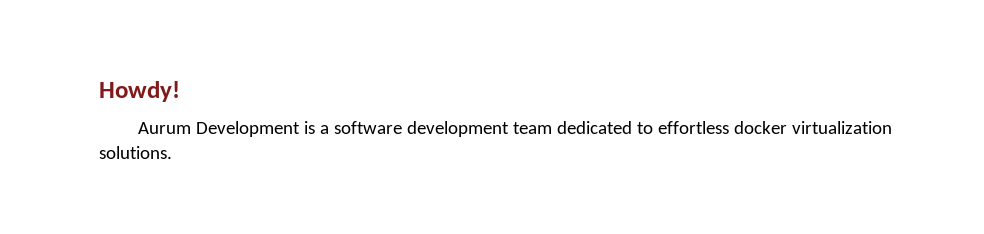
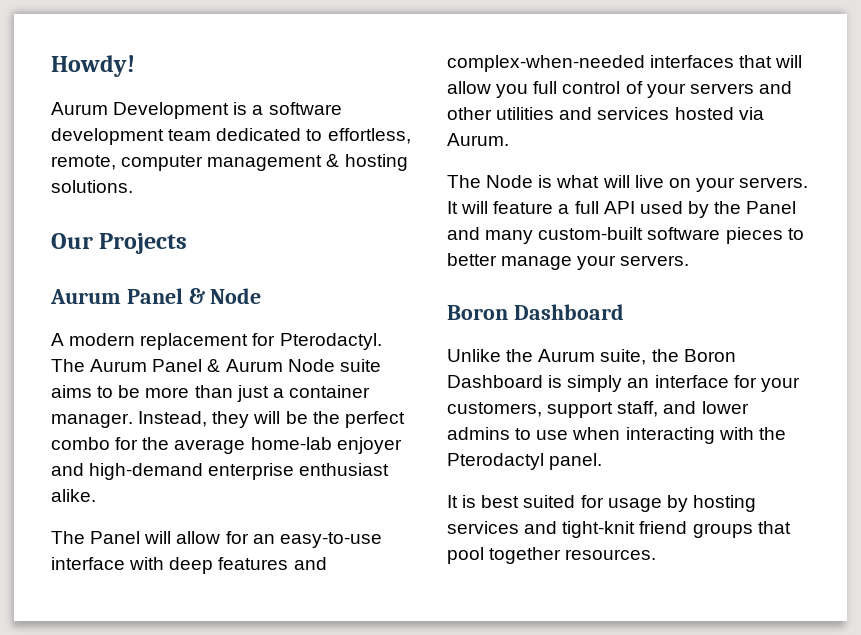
[658,121,893,134] [99,146,172,159] effortless docker virtualization solutions. -> [327,128,411,144] [51,154,408,171] [51,180,133,193] [51,233,188,254] [50,288,262,304] [51,333,382,350] [51,359,381,372] [51,385,370,402] [51,411,405,428] [51,437,402,454] [51,463,390,480] [51,489,96,502] [51,531,382,548] [51,557,327,574] [447,55,803,72] [447,81,792,98] [447,107,764,120] [447,133,509,146] [447,175,809,192] [447,201,797,218] [447,227,804,244] [447,253,690,270] [447,304,624,320] [447,349,736,365] [447,375,800,392] [447,401,749,418] [447,427,786,444] [447,453,603,470] [447,495,756,512] [447,521,791,538] [447,547,657,564] effortless, remote, computer management & hosting solutions. // Our Projects // Aurum Panel & Node // A modern replacement for Pterodactyl. The Aurum Panel & Aurum Node suite aims to be more than just a container manager. Instead, they will be the perfect combo for the average home-lab enjoyer and high-demand enterprise enthusiast alike. // The Panel will allow for an easy-to-use interface with deep features and complex-when-needed interfaces that will allow you full control of your servers and other utilities and services hosted via Aurum. // The Node is what will live on your servers. It will feature a full API used by the Panel and many custom-built software pieces to better manage your servers. // Boron Dashboard // Unlike the Aurum suite, the Boron Dashboard is simply an interface for your customers, support staff, and lower admins to use when interacting with the Pterodactyl panel. // It is best suited for usage by hosting services and tight-knit friend groups that pool together resources.

